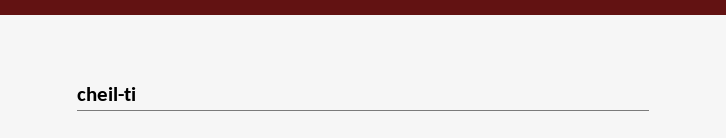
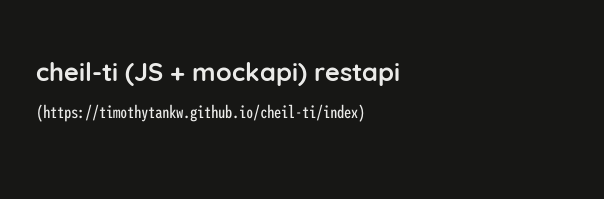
(136, 94) none -> [125,62,400,86] [36,104,365,122] (JS + mockapi) restapi // (https://timothytankw.github.io/cheil-ti/index)

